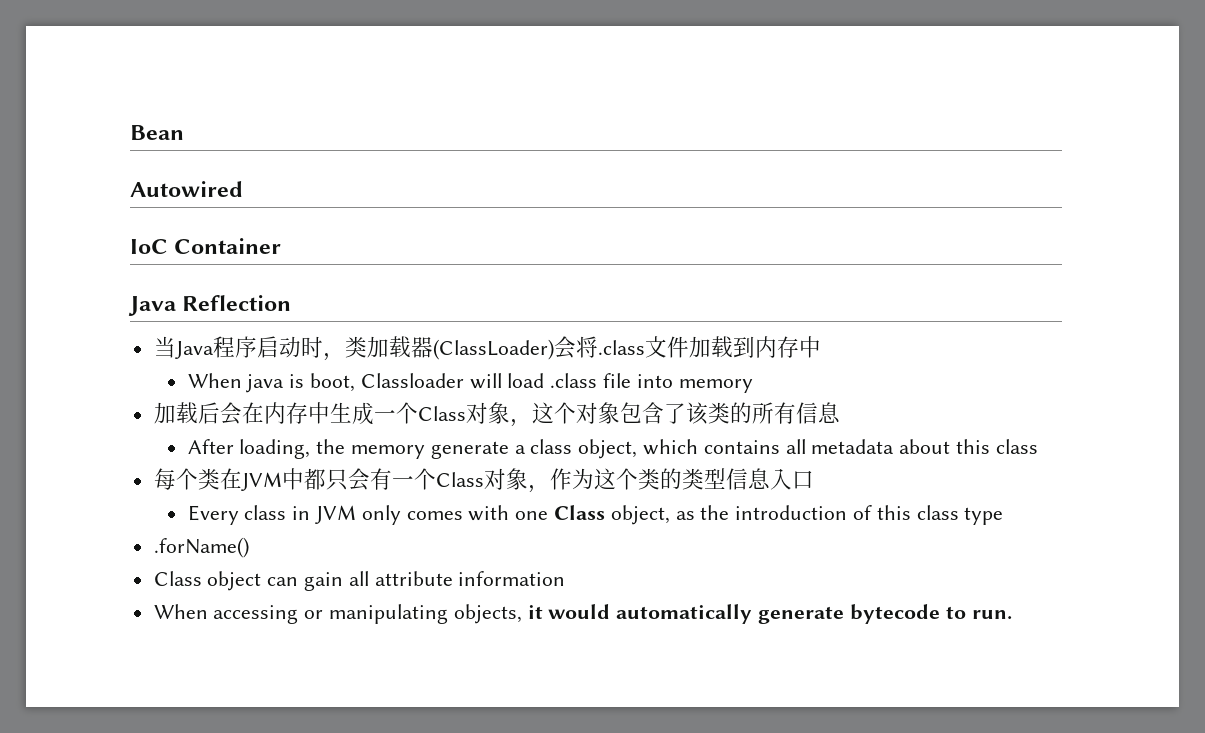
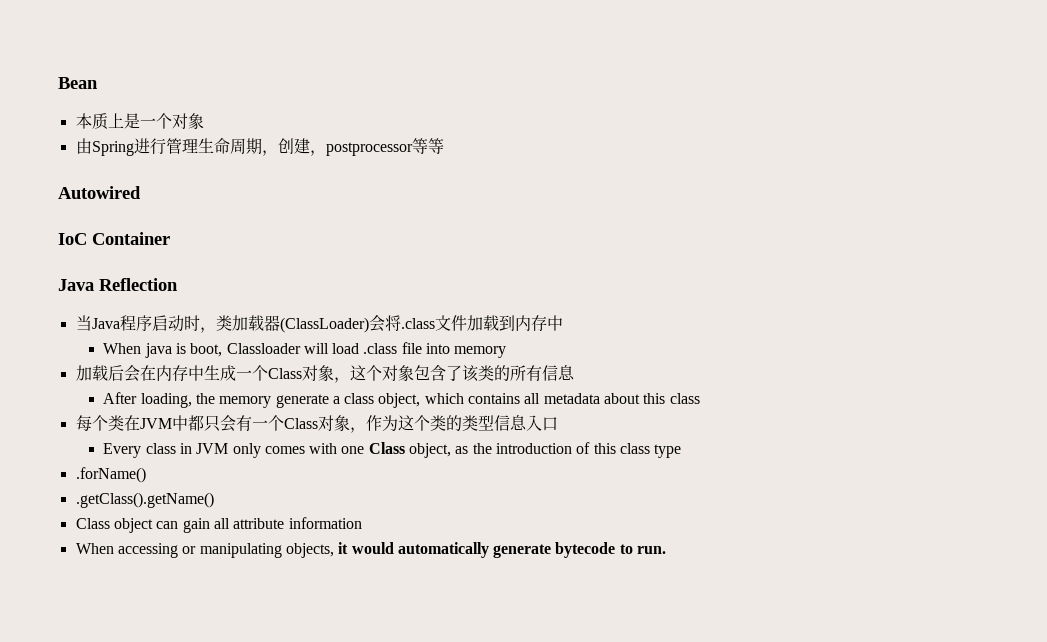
(184, 132) none -> [75,113,204,130] [75,138,444,156] // 本质上是一个对象 // 由Spring进行管理生命周期，创建，postprocessor等等
(249, 547) none -> [75,492,214,508] // .getClass().getName()

